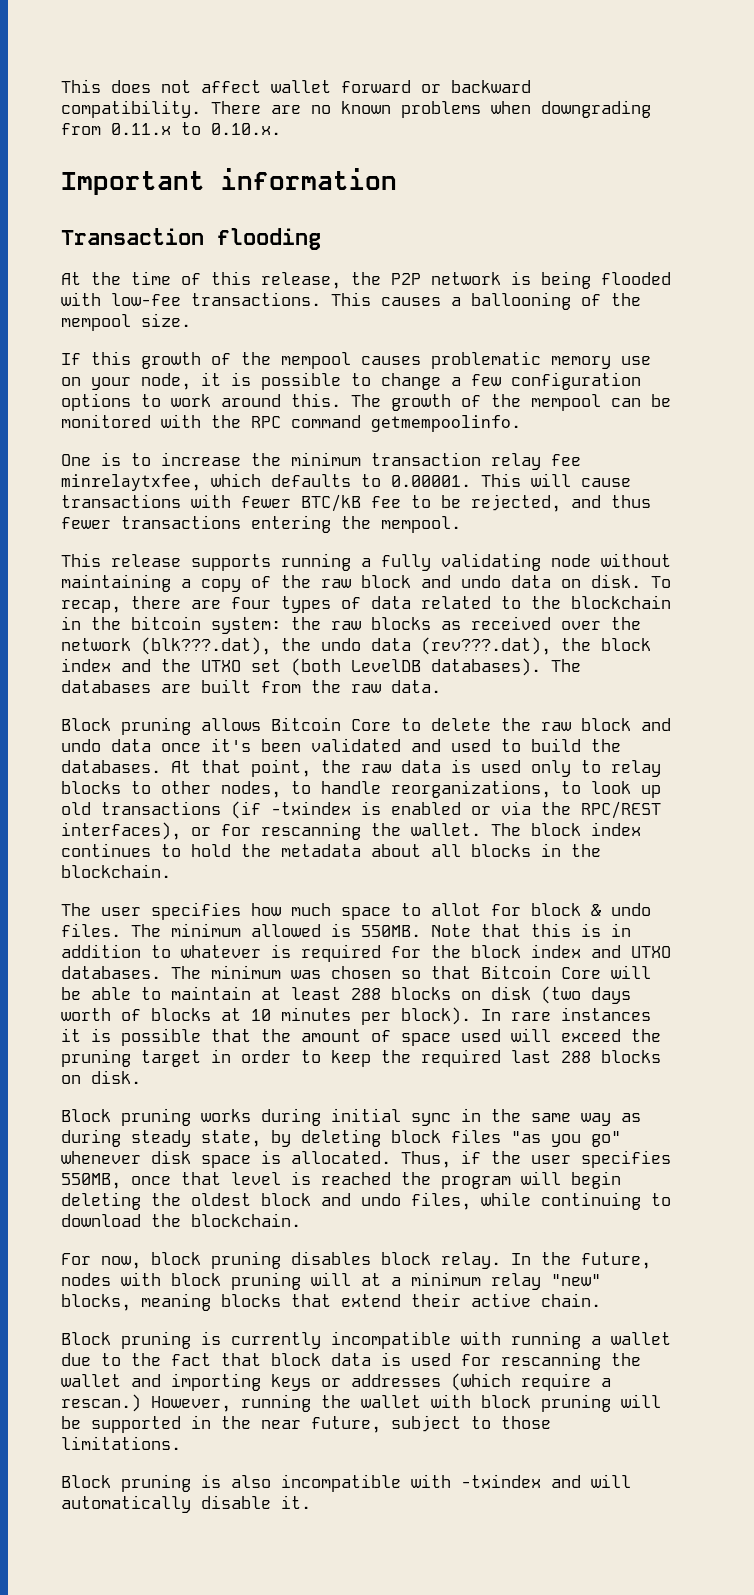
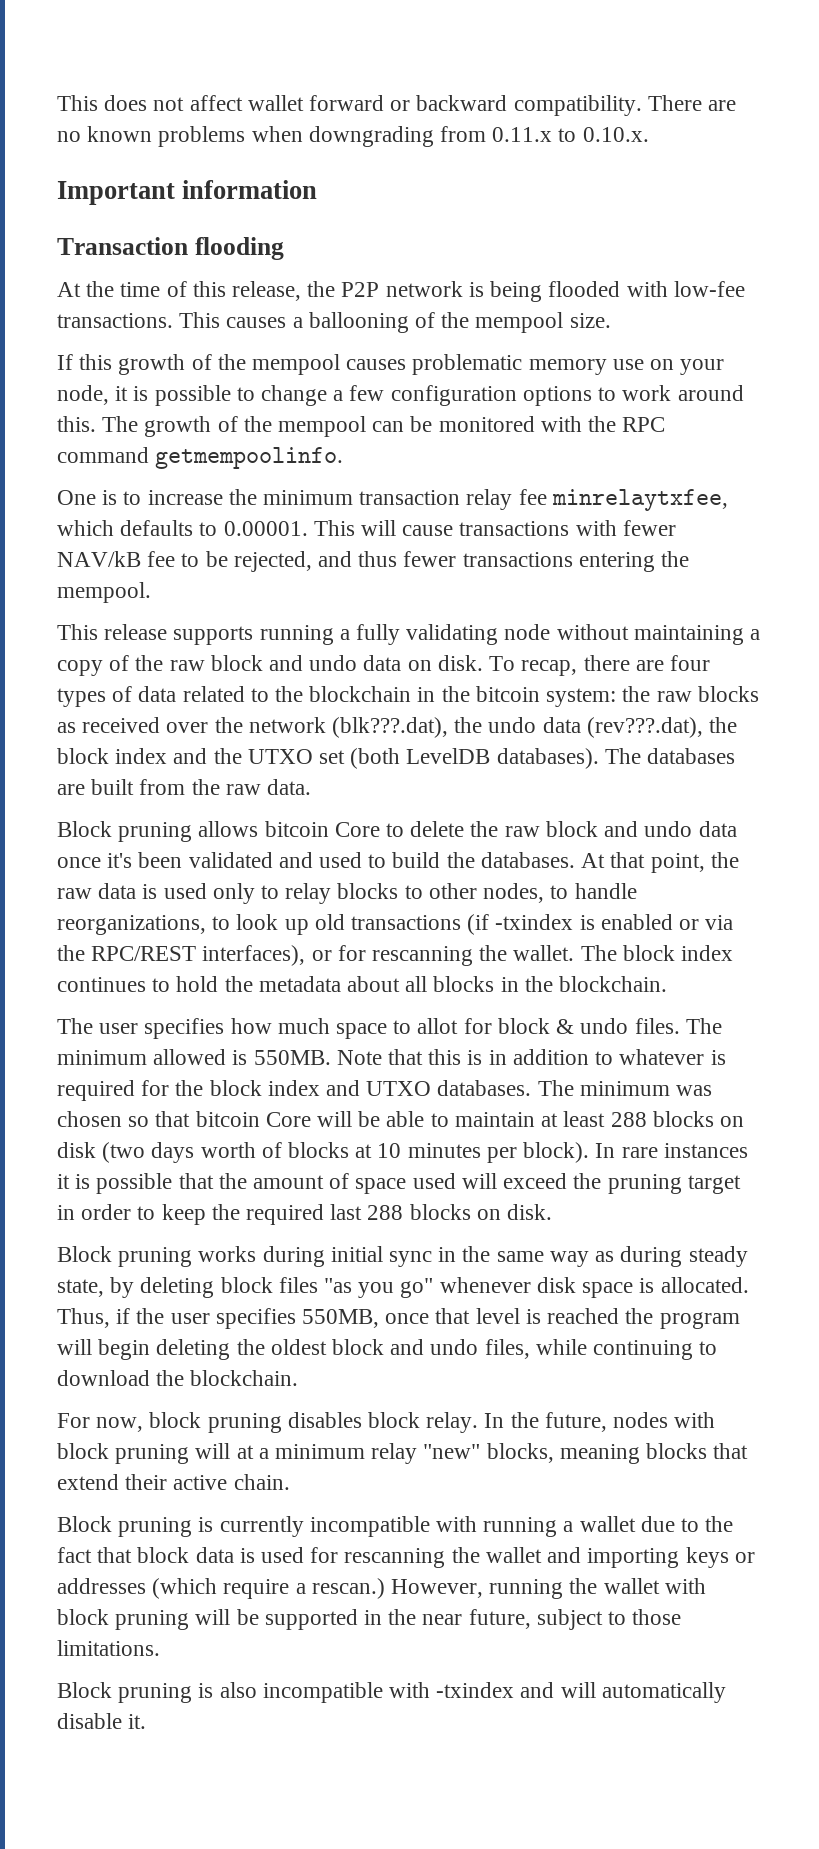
[301,494,361,512] BTC/kB -> [57,551,141,567] NAV/kB
[271,717,341,731] Bitcoin -> [264,821,329,837] bitcoin
[481,965,551,979] Bitcoin -> [195,1111,260,1127] bitcoin

